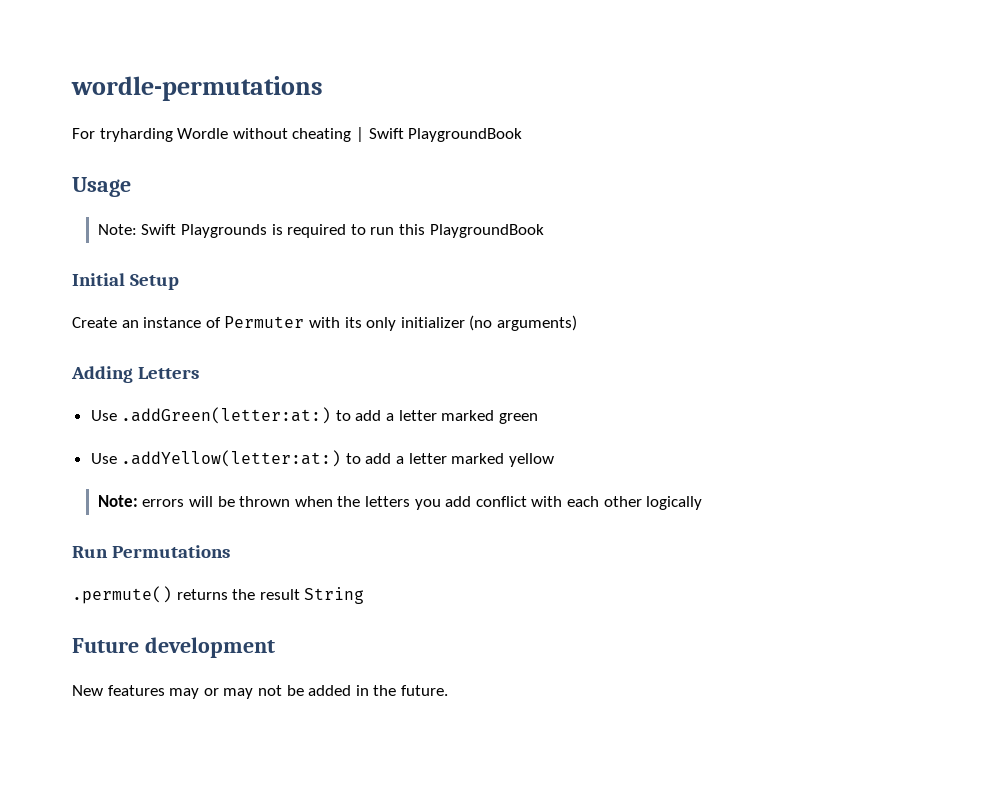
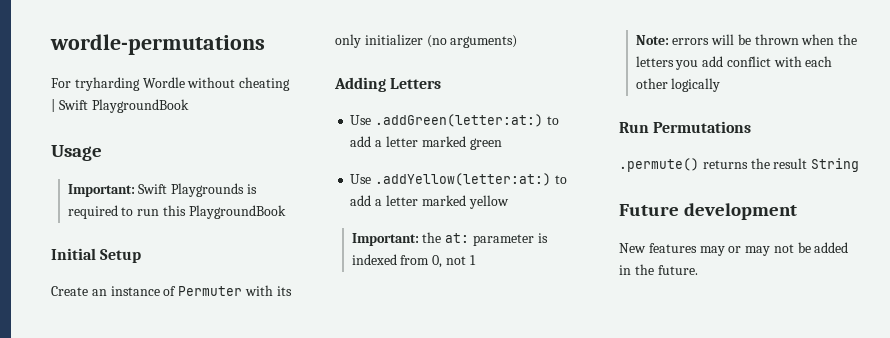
[97,224,137,235] Note: -> [67,184,135,197] Important:
(554, 460) none -> [351,232,548,246] [351,254,476,268] // Important: the at: parameter is indexed from 0, not 1

